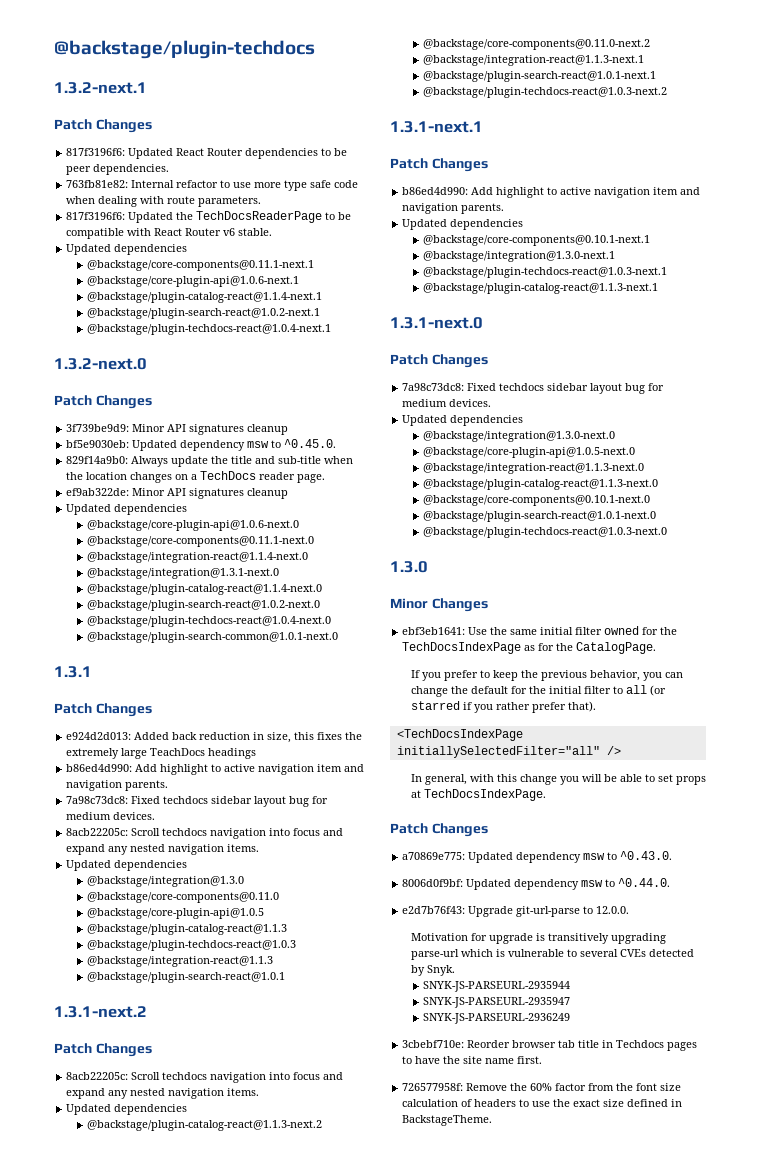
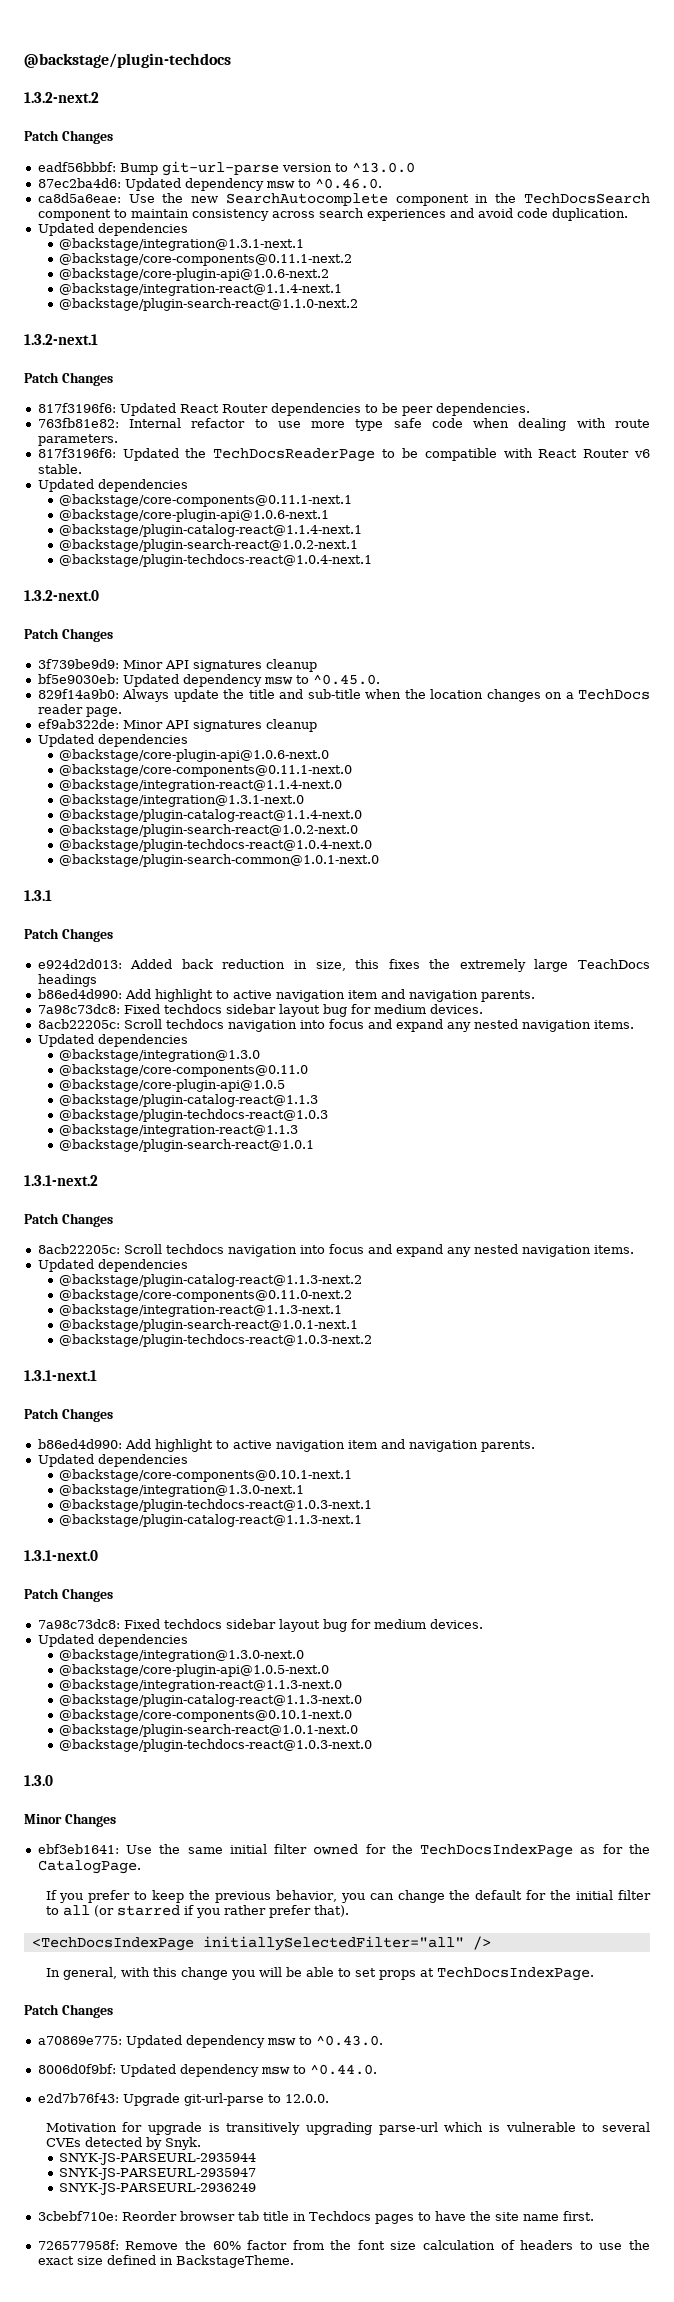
(315, 49) none -> [24,92,99,103] [24,130,113,144] [37,161,415,176] [37,178,382,191] [37,193,650,206] [37,208,628,221] [37,223,188,236] [59,238,305,251] [59,253,353,266] [59,268,330,281] [59,283,343,296] [59,298,359,311] // 1.3.2-next.2 // Patch Changes // eadf56bbbf: Bump git-url-parse version to ^13.0.0 // 87ec2ba4d6: Updated dependency msw to ^0.46.0. // ca8d5a6eae: Use the new SearchAutocomplete component in the TechDocsSearch component to maintain consistency across search experiences and avoid code duplication. // Updated dependencies // @backstage/integration@1.3.1-next.1 // @backstage/core-components@0.11.1-next.2 // @backstage/core-plugin-api@1.0.6-next.2 // @backstage/integration-react@1.1.4-next.1 // @backstage/plugin-search-react@1.1.0-next.2

